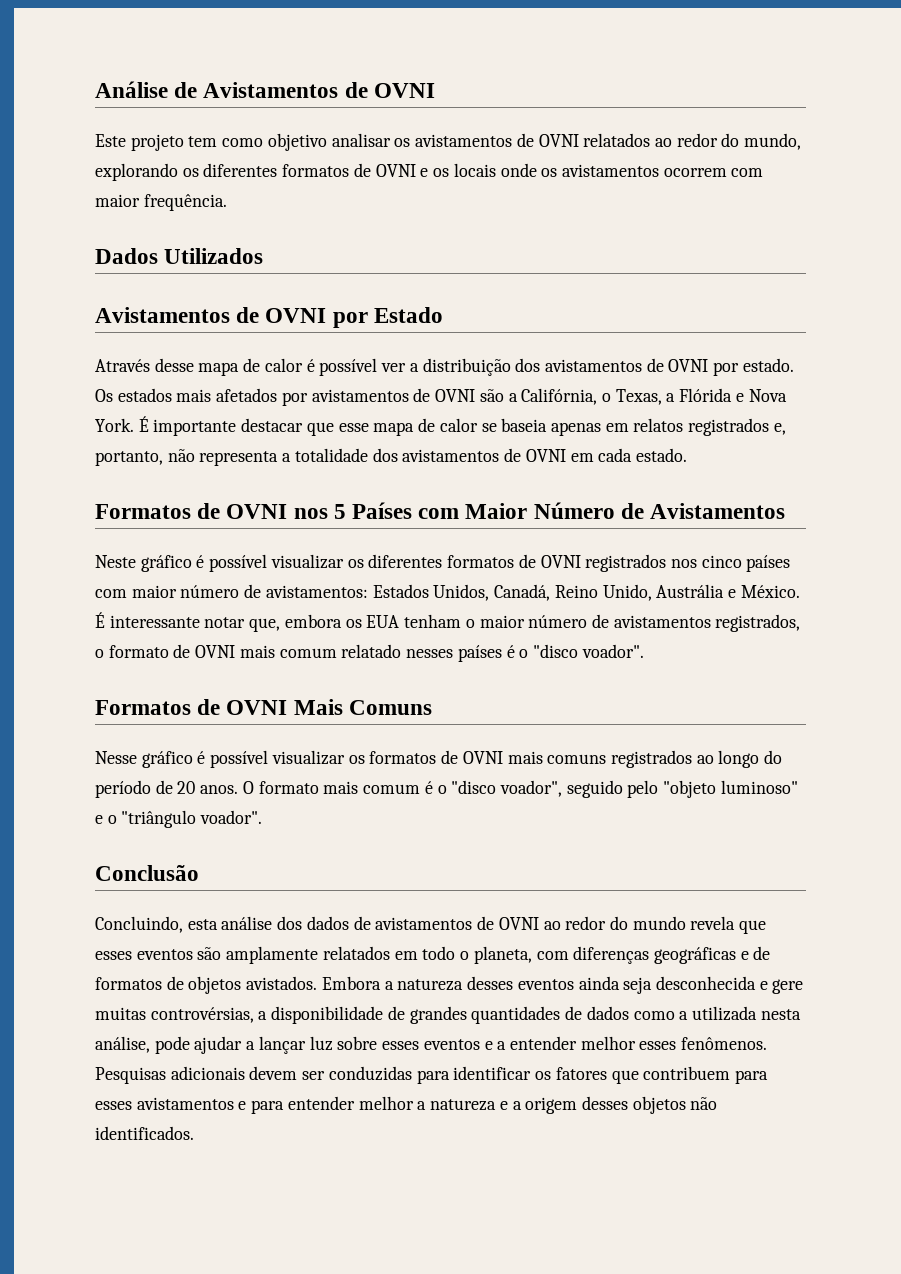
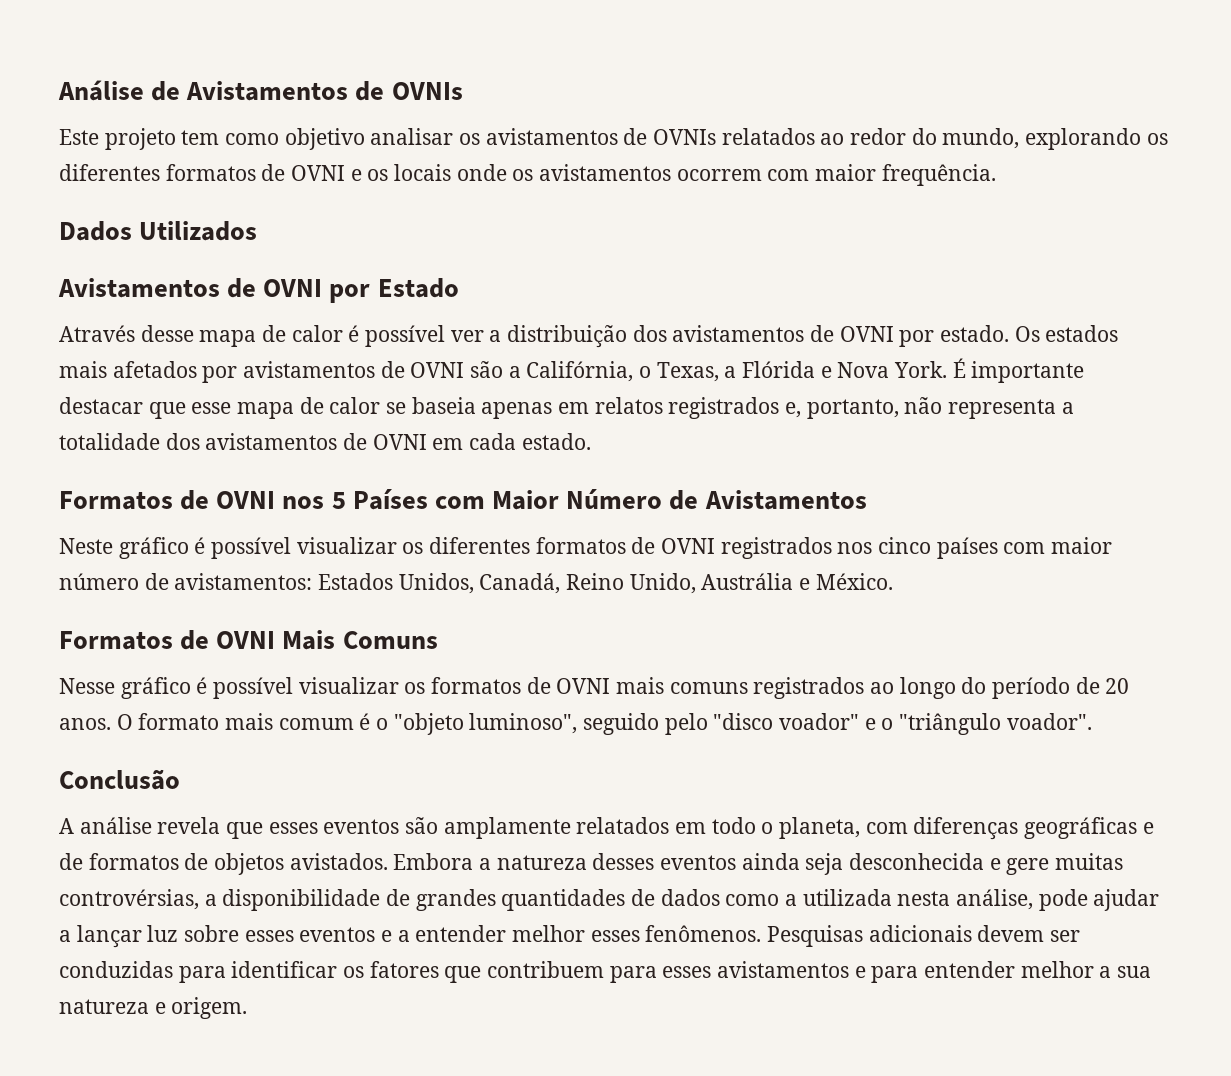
[373,83,435,98] OVNI -> [391,82,463,100] OVNIs
[538,134,579,147] OVNI -> [653,129,717,145] OVNIs
[95,612,801,632] [95,644,644,662] É interessante notar que, embora os EUA tenham o maior número de avistamentos registrados, o formato de OVNI mais comum relatado nesses países é o "disco voador". -> (893, 581) none
[451,780,798,798] "disco voador", seguido pelo "objeto luminoso" -> [393,713,860,735] "objeto luminoso", seguido pelo "disco voador"
[95,916,686,933] Concluindo, esta análise dos dados de avistamentos de OVNI ao redor do mundo -> [59,817,152,834] A análise
(427, 1105) none -> [1117,966,1152,978] sua
[512,1096,718,1114] [95,1126,194,1140] a origem desses objetos não identificados. -> [171,997,248,1019] origem.

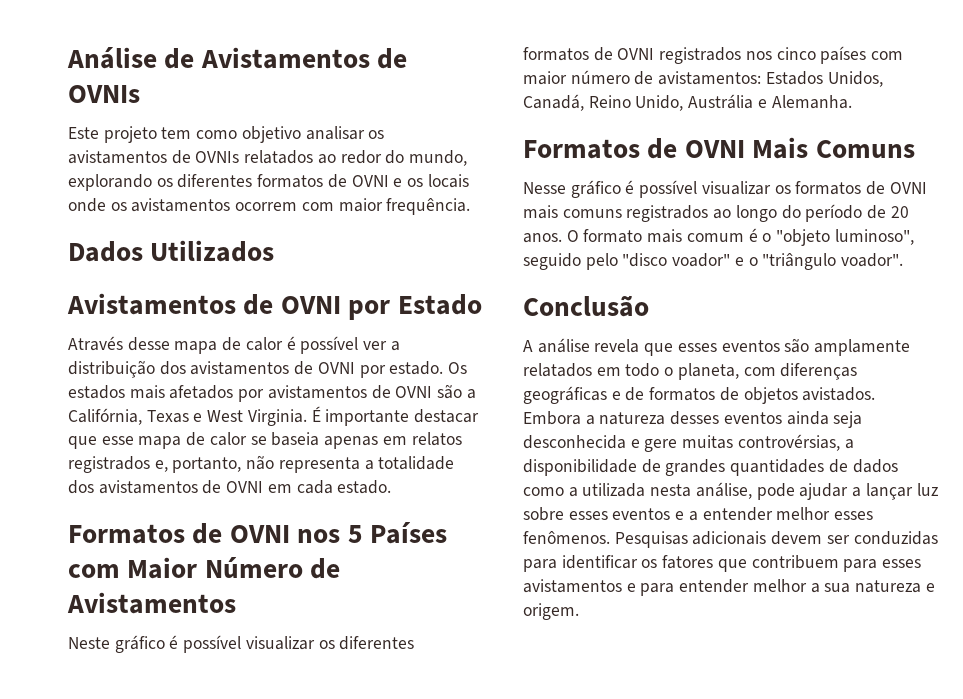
[639,361,948,382] o Texas, a Flórida e Nova York. -> [146,409,307,426] Texas e West Virginia.
[815,573,893,590] México. -> [771,95,852,109] Alemanha.

